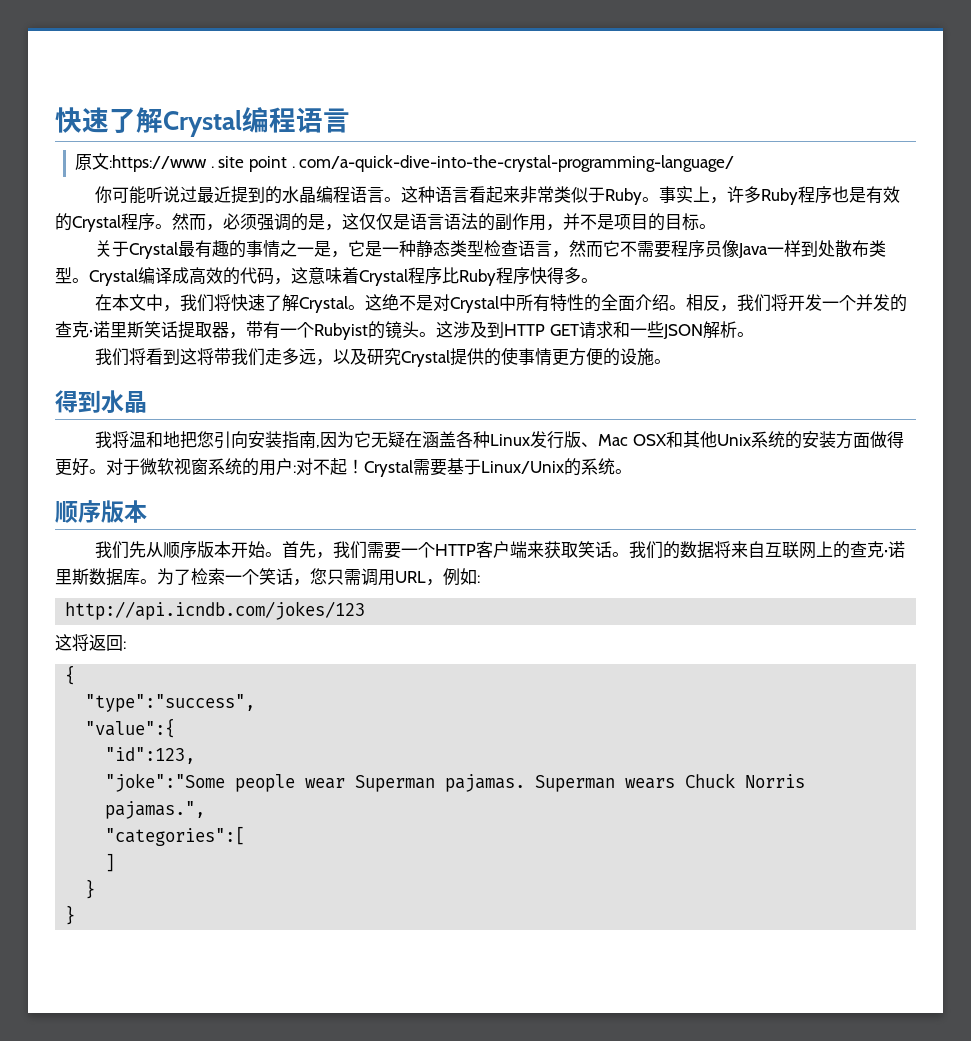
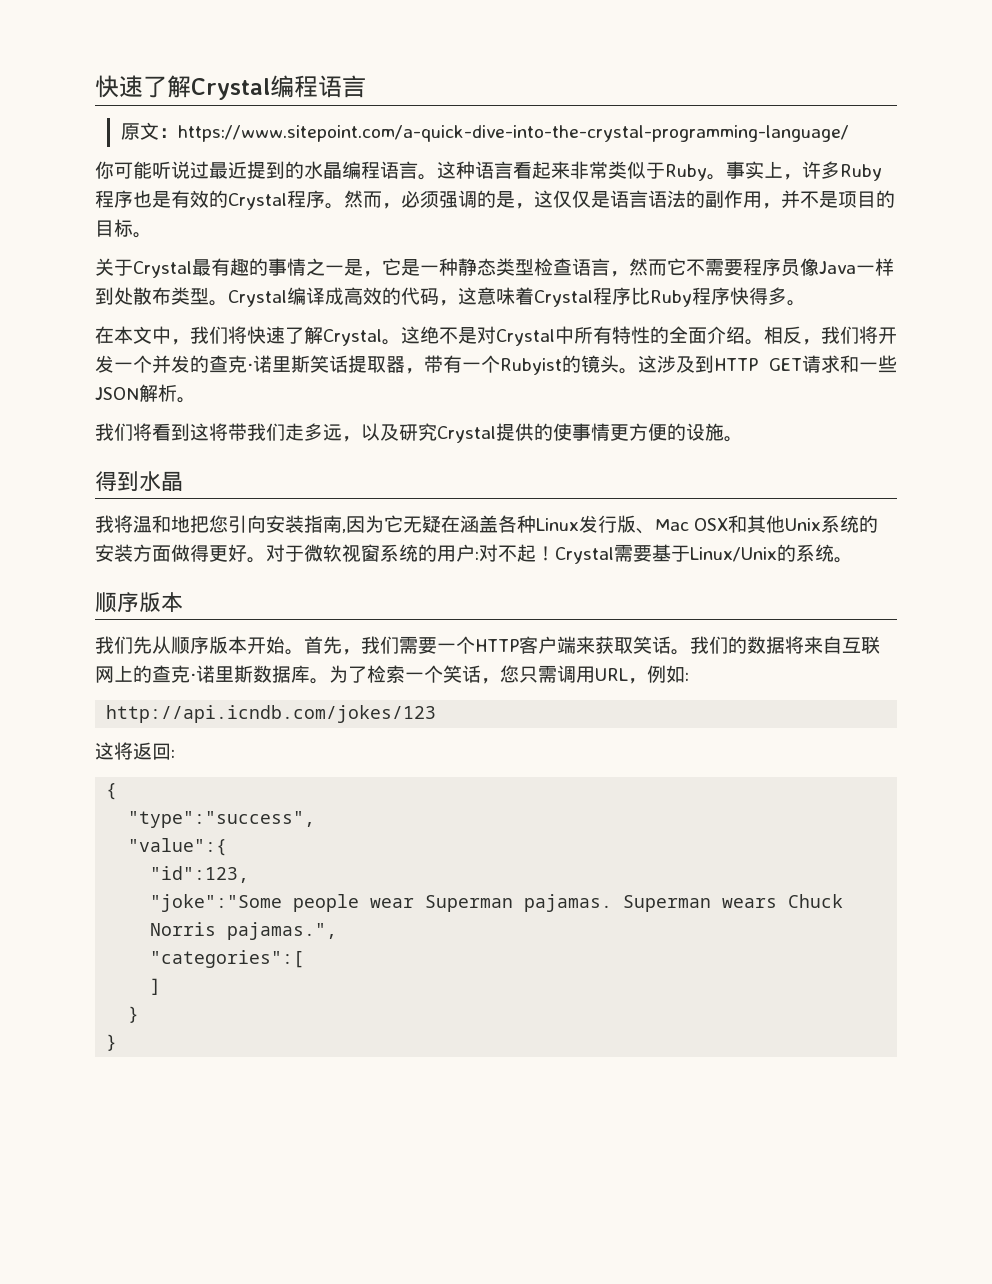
[109,155,735,172] :https://www . site point . com/a-quick-dive-into-the-crystal-programming-language/ -> [158,125,849,142] ：https://www.sitepoint.com/a-quick-dive-into-the-crystal-programming-language/

